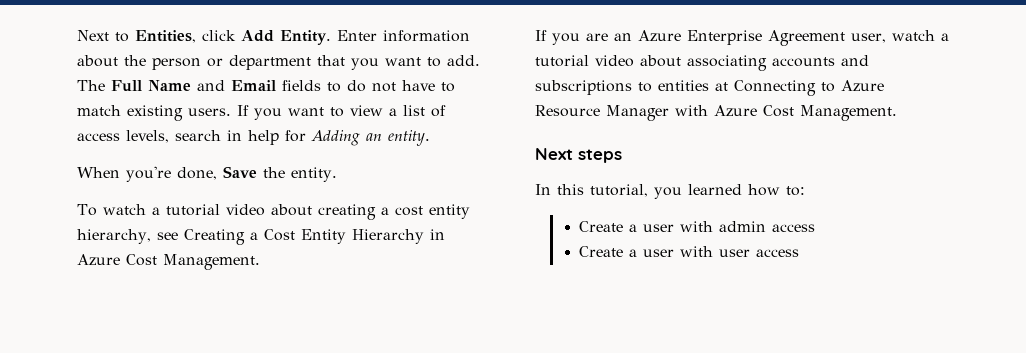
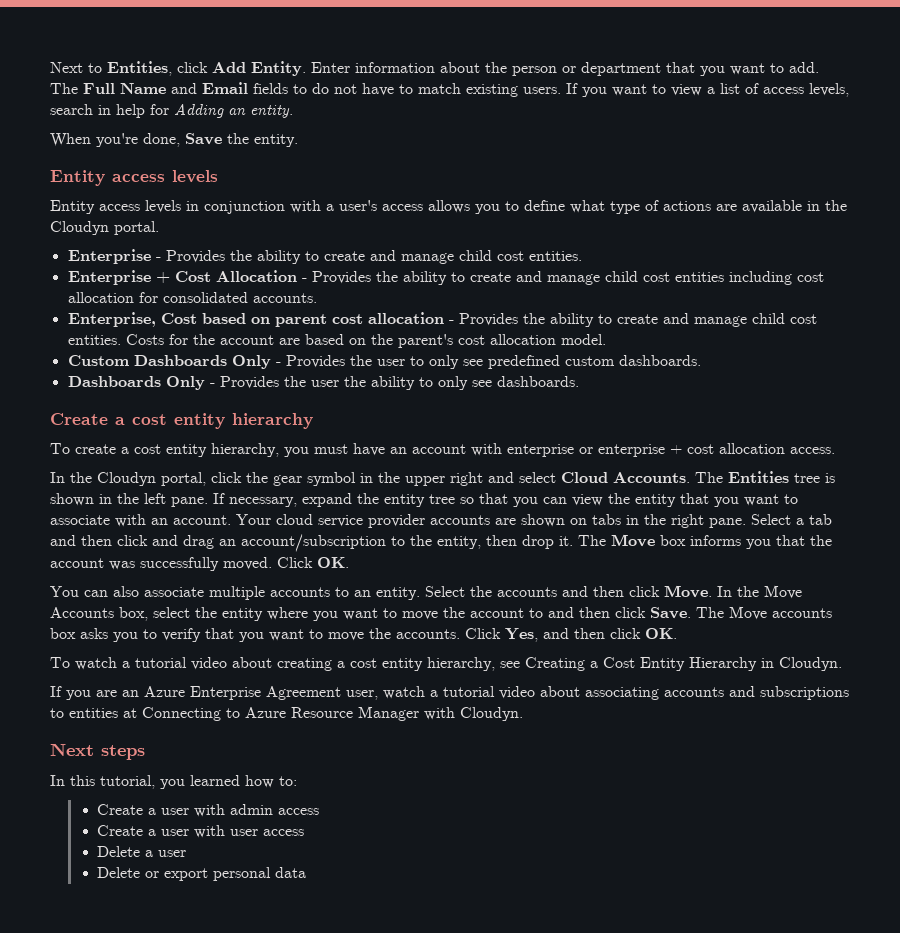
(337, 174) none -> [50,170,218,186] [50,200,847,214] [50,221,159,235] [67,249,582,264] [67,270,824,285] [67,292,317,303] [67,312,817,327] [67,334,606,348] [67,355,701,369] [67,376,579,390] [50,413,313,429] [50,443,835,457] [50,471,835,486] [50,493,798,507] [50,514,832,528] [50,534,832,552] [50,557,349,571] [50,585,802,600] [50,606,832,621] [50,628,677,642] // Entity access levels // Entity access levels in conjunction with a user's access allows you to define what type of actions are available in the Cloudyn portal. // Enterprise - Provides the ability to create and manage child cost entities. // Enterprise + Cost Allocation - Provides the ability to create and manage child cost entities including cost allocation for consolidated accounts. // Enterprise, Cost based on parent cost allocation - Provides the ability to create and manage child cost entities. Costs for the account are based on the parent's cost allocation model. // Custom Dashboards Only - Provides the user to only see predefined custom dashboards. // Dashboards Only - Provides the user the ability to only see dashboards. // Create a cost entity hierarchy // To create a cost entity hierarchy, you must have an account with enterprise or enterprise + cost allocation access. // In the Cloudyn portal, click the gear symbol in the upper right and select Cloud Accounts. The Entities tree is shown in the left pane. If necessary, expand the entity tree so that you can view the entity that you want to associate with an account. Your cloud service provider accounts are shown on tabs in the right pane. Select a tab and then click and drag an account/subscription to the entity, then drop it. The Move box informs you that the account was successfully moved. Click OK. // You can also associate multiple accounts to an entity. Select the accounts and then click Move. In the Move Accounts box, select the entity where you want to move the account to and then click Save. The Move accounts box asks you to verify that you want to move the accounts. Click Yes, and then click OK.
[77,254,260,270] Azure Cost Management. -> [779,657,842,671] Cloudyn.
[714,105,897,121] Azure Cost Management. -> [460,707,523,721] Cloudyn.
(800, 253) none -> [96,846,186,857] [96,867,306,881] // Delete a user // Delete or export personal data

